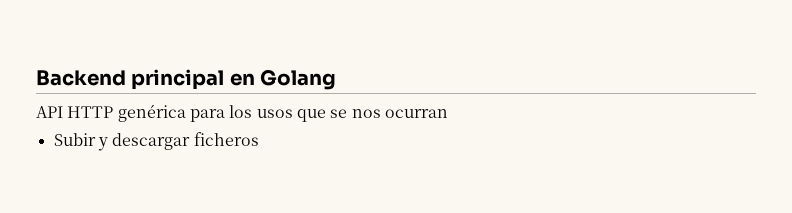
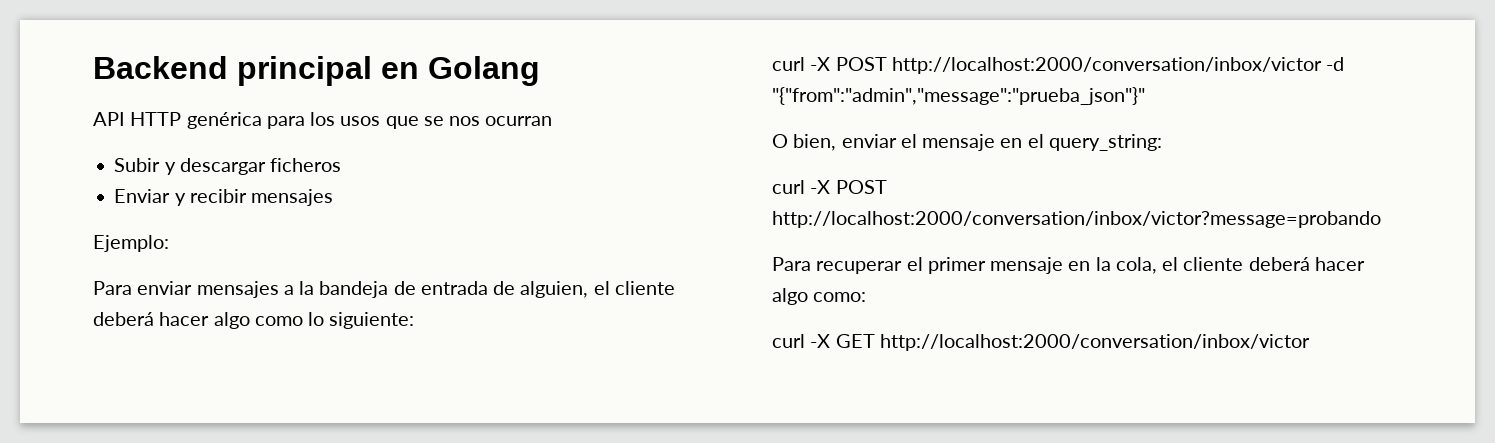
(259, 139) none -> [114,189,334,206] [93,235,169,252] [93,281,675,298] [93,312,415,329] [772,57,1345,74] [772,87,1145,105] [772,134,1162,151] [772,180,887,194] [772,211,1381,228] [772,257,1365,274] [772,288,867,305] [772,334,1310,351] // Enviar y recibir mensajes // Ejemplo: // Para enviar mensajes a la bandeja de entrada de alguien, el cliente deberá hacer algo como lo siguiente: // curl -X POST http://localhost:2000/conversation/inbox/victor -d "{"from":"admin","message":"prueba_json"}" // O bien, enviar el mensaje en el query_string: // curl -X POST http://localhost:2000/conversation/inbox/victor?message=probando // Para recuperar el primer mensaje en la cola, el cliente deberá hacer algo como: // curl -X GET http://localhost:2000/conversation/inbox/victor

